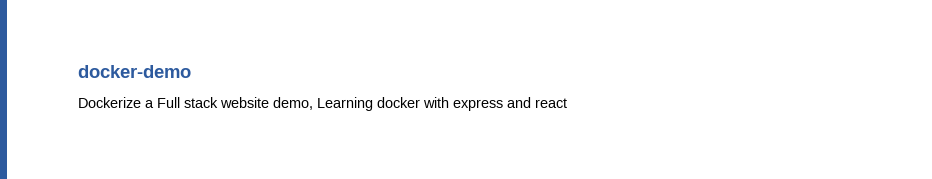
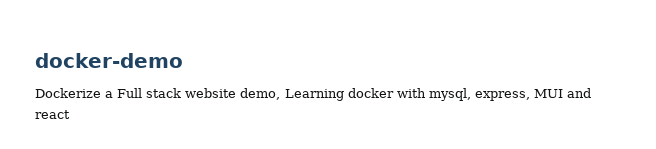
[453,99,503,111] express -> [428,88,563,101] mysql, express, MUI

